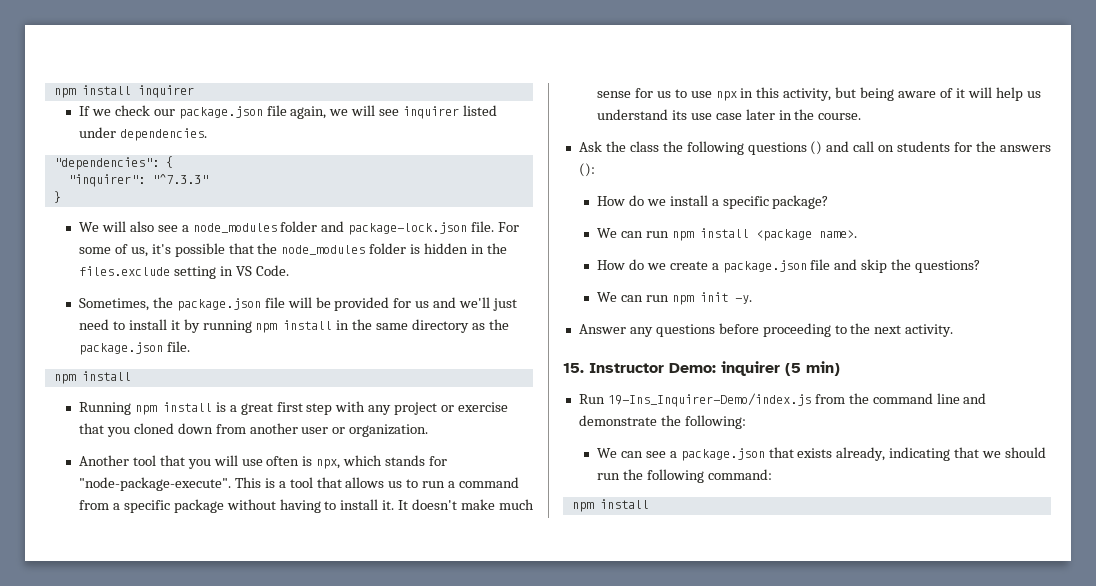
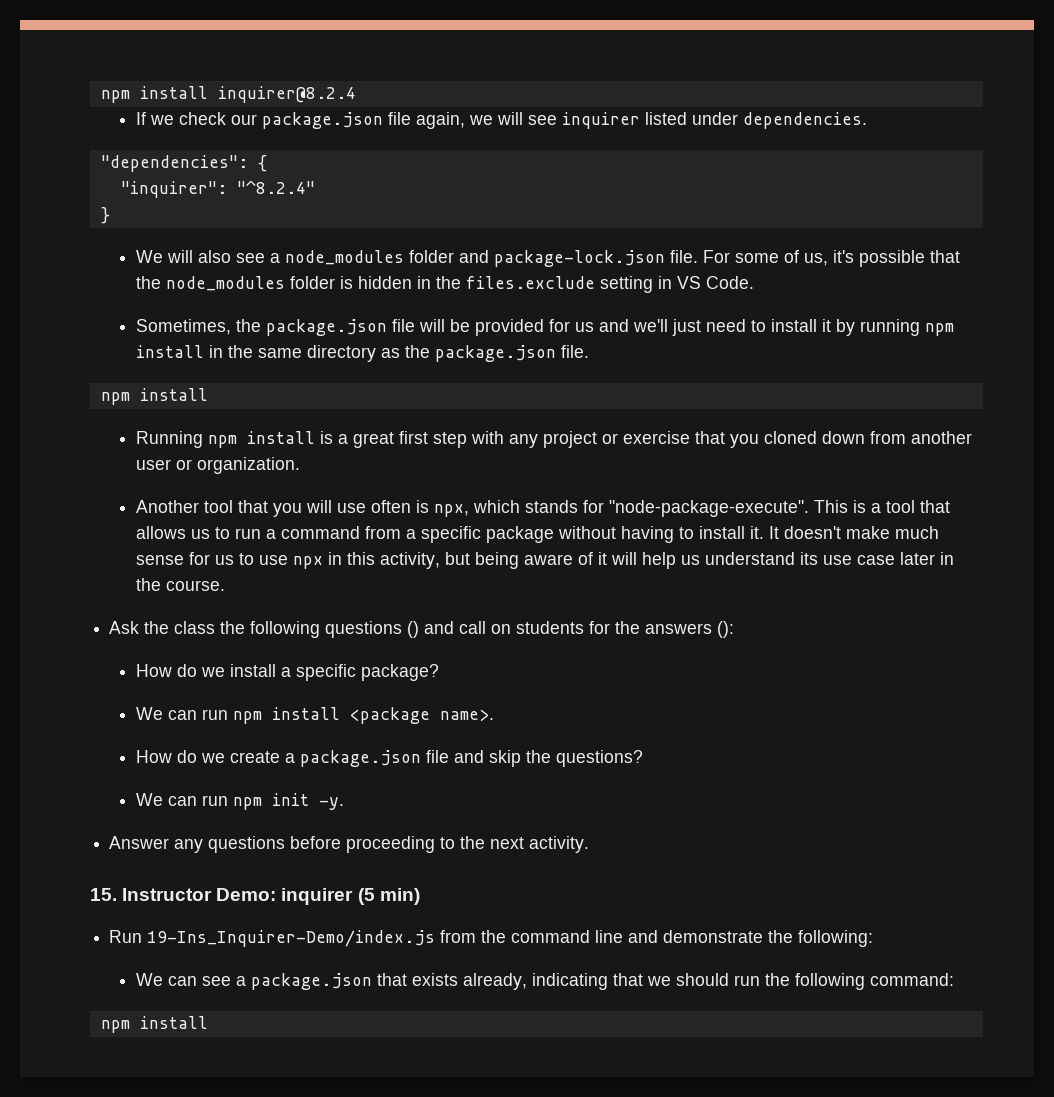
[53,85,194,98] npm install inquirer -> [100,86,356,103] npm install inquirer@8.2.4
[151,174,208,184] "^7.3.3" -> [236,180,315,194] "^8.2.4"

